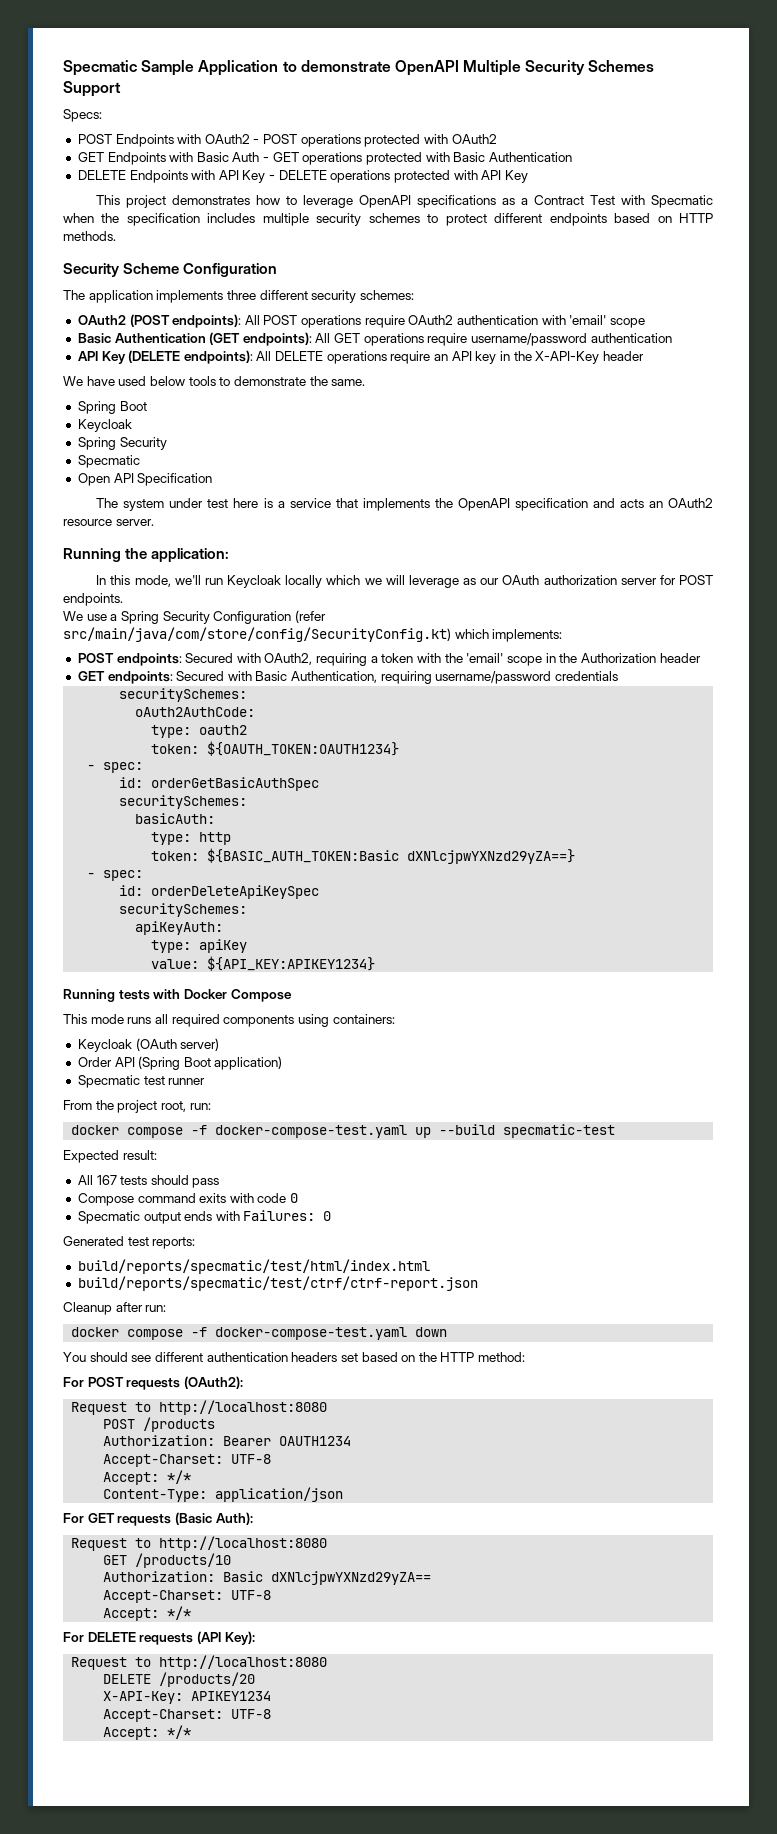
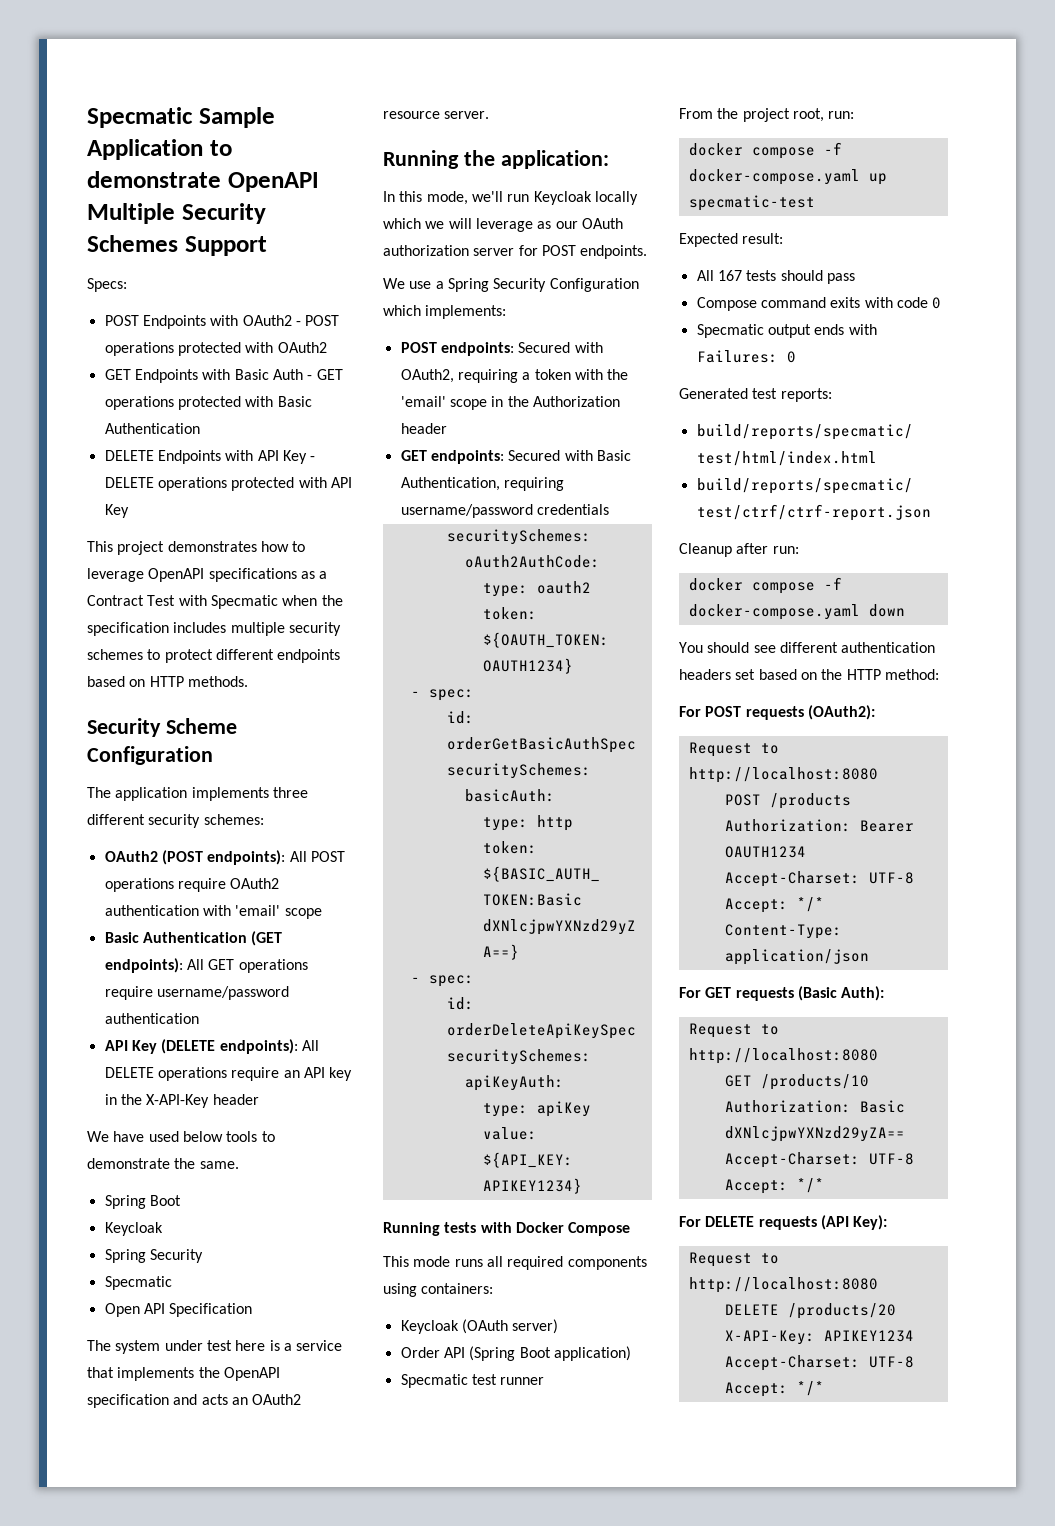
[294,610,326,623] [63,627,451,642] (refer src/main/java/com/store/config/SecurityConfig.kt) -> (639, 285) none
[215,1124,496,1138] docker-compose-test.yaml up --build -> [688,169,887,185] docker-compose.yaml up
[215,1327,408,1340] docker-compose-test.yaml -> [688,604,860,620] docker-compose.yaml

